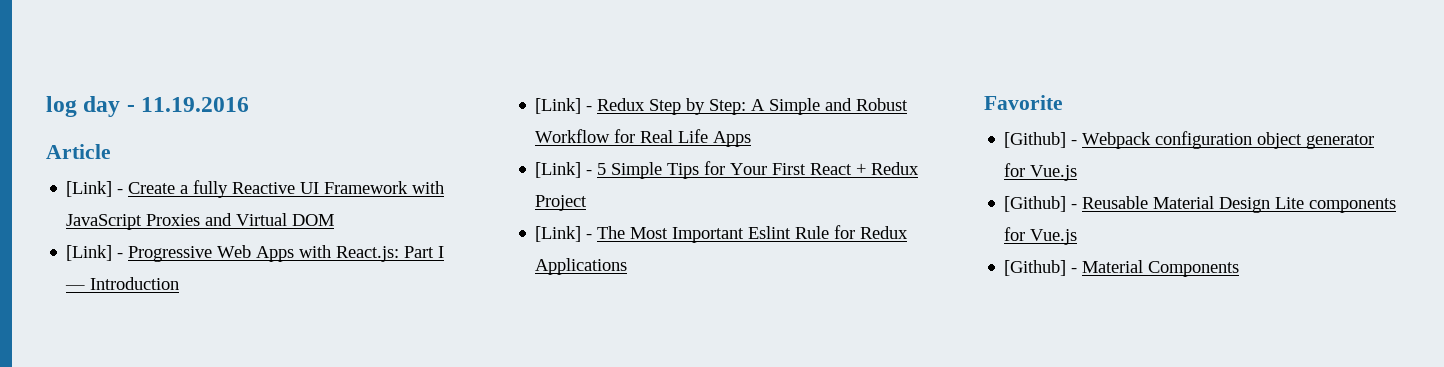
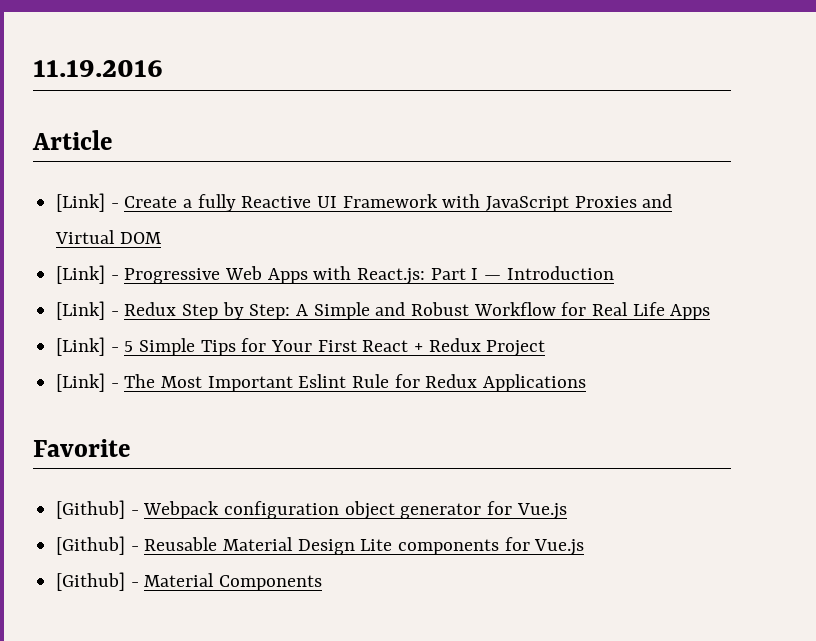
[46,96,135,117] log day - -> (33, 68) none

